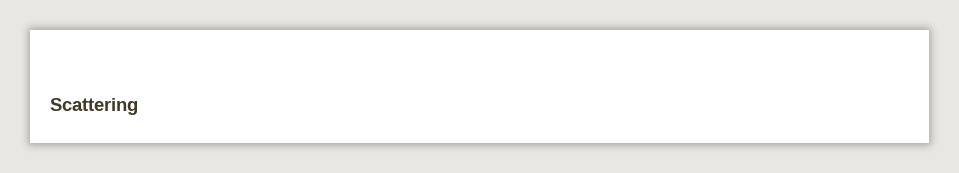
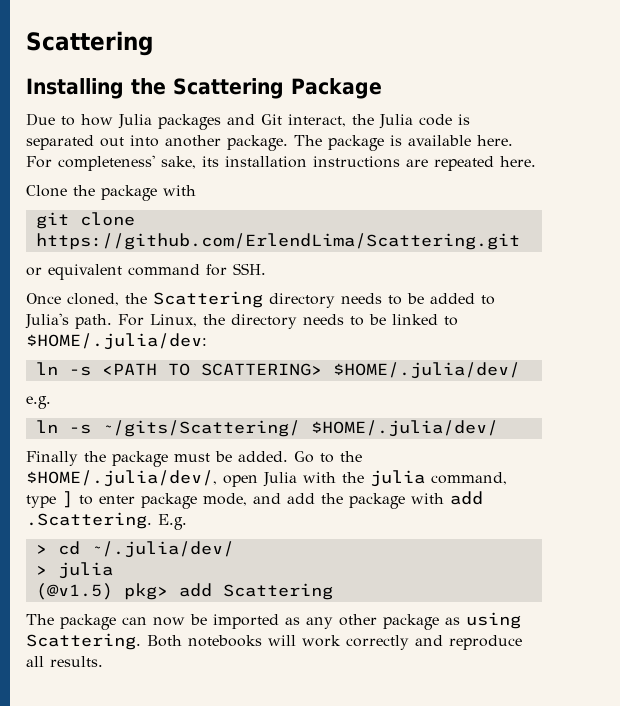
[50,98,138,115] Scattering -> [26,31,153,56] [26,78,382,99] [26,113,470,130] [26,135,513,151] [26,155,536,171] [26,185,196,201] [35,212,135,229] [35,233,520,250] [26,263,266,280] [26,291,495,308] [25,313,458,329] [26,333,207,350] [35,362,520,379] [26,396,51,409] [35,420,498,437] [26,451,362,467] [26,470,507,487] [26,491,483,509] [26,512,187,530] [35,541,234,558] [35,562,113,579] [35,583,333,600] [26,612,521,630] [26,633,522,650] [26,656,103,667] Scattering // Installing the Scattering Package // Due to how Julia packages and Git interact, the Julia code is separated out into another package. The package is available here. For completeness' sake, its installation instructions are repeated here. // Clone the package with // git clone https://github.com/ErlendLima/Scattering.git // or equivalent command for SSH. // Once cloned, the Scattering directory needs to be added to Julia's path. For Linux, the directory needs to be linked to $HOME/.julia/dev: // ln -s <PATH TO SCATTERING> $HOME/.julia/dev/ // e.g. // ln -s ~/gits/Scattering/ $HOME/.julia/dev/ // Finally the package must be added. Go to the $HOME/.julia/dev/, open Julia with the julia command, type ] to enter package mode, and add the package with add .Scattering. E.g. // > cd ~/.julia/dev/ // > julia // (@v1.5) pkg> add Scattering // The package can now be imported as any other package as using Scattering. Both notebooks will work correctly and reproduce all results.

